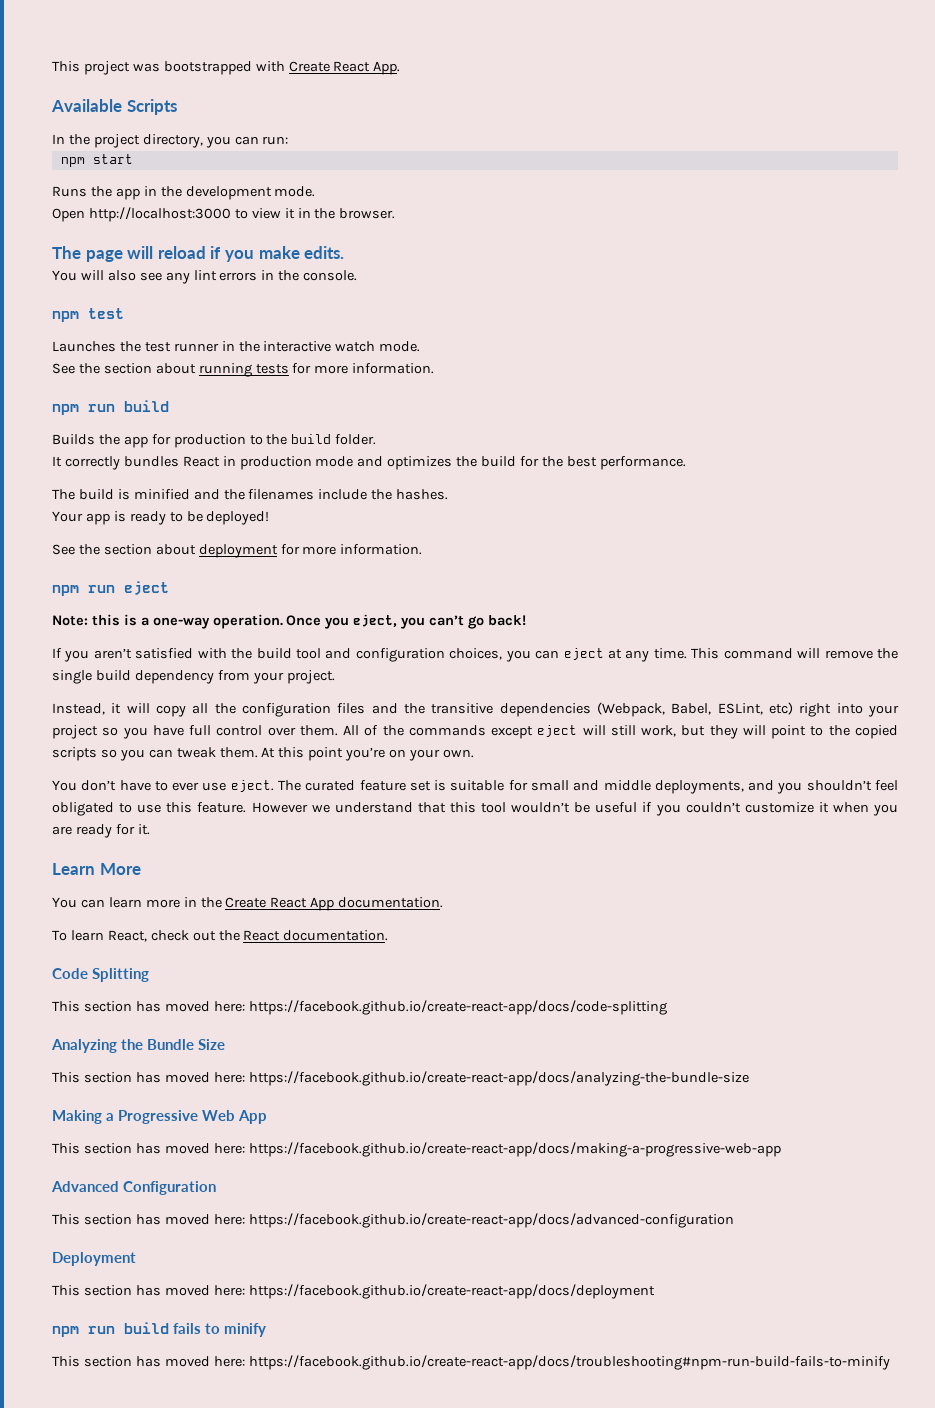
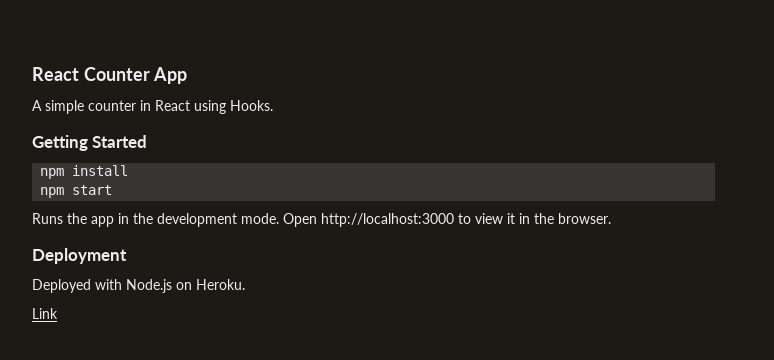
[52,61,401,75] [51,99,177,115] [52,134,289,148] This project was bootstrapped with Create React App. // Available Scripts // In the project directory, you can run: -> [32,67,188,84] [32,100,273,114] [32,135,148,151] [40,165,129,179] React Counter App // A simple counter in React using Hooks. // Getting Started // npm install
(316, 191) // -> (279, 218) none
[52,246,345,262] [52,270,358,284] [52,308,124,322] [52,341,421,352] [52,363,435,377] [52,400,169,415] [52,434,377,448] [52,456,686,470] [52,489,449,500] [52,511,270,525] [52,544,423,558] [52,581,169,596] [52,614,526,629] [52,648,899,662] [52,670,335,684] [52,702,900,717] [52,725,898,739] [52,747,474,761] [52,780,899,794] [52,802,899,816] [52,824,150,838] [52,863,141,875] [52,897,444,911] [52,930,389,942] [52,968,149,982] [52,1000,667,1015] [51,1039,225,1053] [52,1071,749,1086] [52,1110,267,1124] [52,1142,781,1157] [51,1181,216,1195] [52,1213,734,1228] [52,1252,136,1266] [52,1284,655,1299] [52,1322,266,1337] [52,1355,890,1370] The page will reload if you make edits. // You will also see any lint errors in the console. // npm test // Launches the test runner in the interactive watch mode. // See the section about running tests for more information. // npm run build // Builds the app for production to the build folder. // It correctly bundles React in production mode and optimizes the build for the best performance. // The build is minified and the filenames include the hashes. // Your app is ready to be deployed! // See the section about deployment for more information. // npm run eject // Note: this is a one-way operation. Once you eject, you can’t go back! // If you aren’t satisfied with the build tool and configuration choices, you can eject at any time. This command will remove the single build dependency from your project. // Instead, it will copy all the configuration files and the transitive dependencies (Webpack, Babel, ESLint, etc) right into your project so you have full control over them. All of the commands except eject will still work, but they will point to the copied scripts so you can tweak them. At this point you’re on your own. // You don’t have to ever use eject. The curated feature set is suitable for small and middle deployments, and you shouldn’t feel obligated to use this feature. However we understand that this tool wouldn’t be useful if you couldn’t customize it when you are ready for it. // Learn More // You can learn more in the Create React App documentation. // To learn React, check out the React documentation. // Code Splitting // This section has moved here: https://facebook.github.io/create-react-app/docs/code-splitting // Analyzing the Bundle Size // This section has moved here: https://facebook.github.io/create-react-app/docs/analyzing-the-bundle-size // Making a Progressive Web App // This section has moved here: https://facebook.github.io/create-react-app/docs/making-a-progressive-web-app // Advanced Configuration // This section has moved here: https://facebook.github.io/create-react-app/docs/advanced-configuration // Deployment // This section has moved here: https://facebook.github.io/create-react-app/docs/deployment // npm run build fails to minify // This section has moved here: https://facebook.github.io/create-react-app/docs/troubleshooting#npm-run-build-fails-to-minify -> [32,248,127,264] [32,279,245,293] [32,308,58,319] Deployment // Deployed with Node.js on Heroku. // Link

